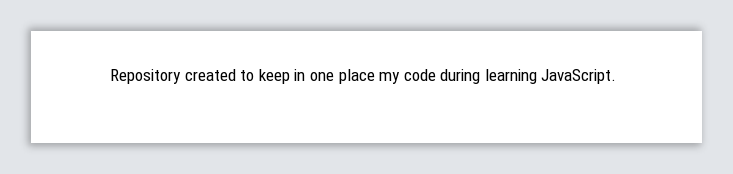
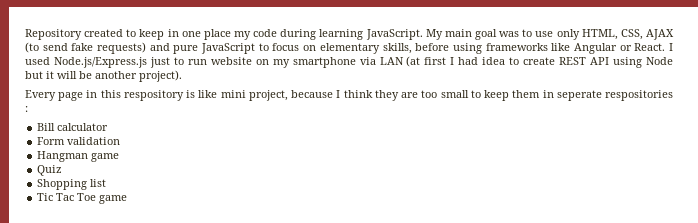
(617, 76) none -> [425,29,674,40] [25,42,674,54] [25,56,674,68] [25,70,182,82] [25,90,673,101] [25,106,28,112] [37,123,109,131] [37,137,121,145] [37,151,120,162] [37,165,63,176] [37,179,107,190] [37,193,128,204] My main goal was to use only HTML, CSS, AJAX (to send fake requests) and pure JavaScript to focus on elementary skills, before using frameworks like Angular or React. I used Node.js/Express.js just to run website on my smartphone via LAN (at first I had idea to create REST API using Node but it will be another project). // Every page in this respository is like mini project, because I think they are too small to keep them in seperate respositories : // Bill calculator // Form validation // Hangman game // Quiz // Shopping list // Tic Tac Toe game

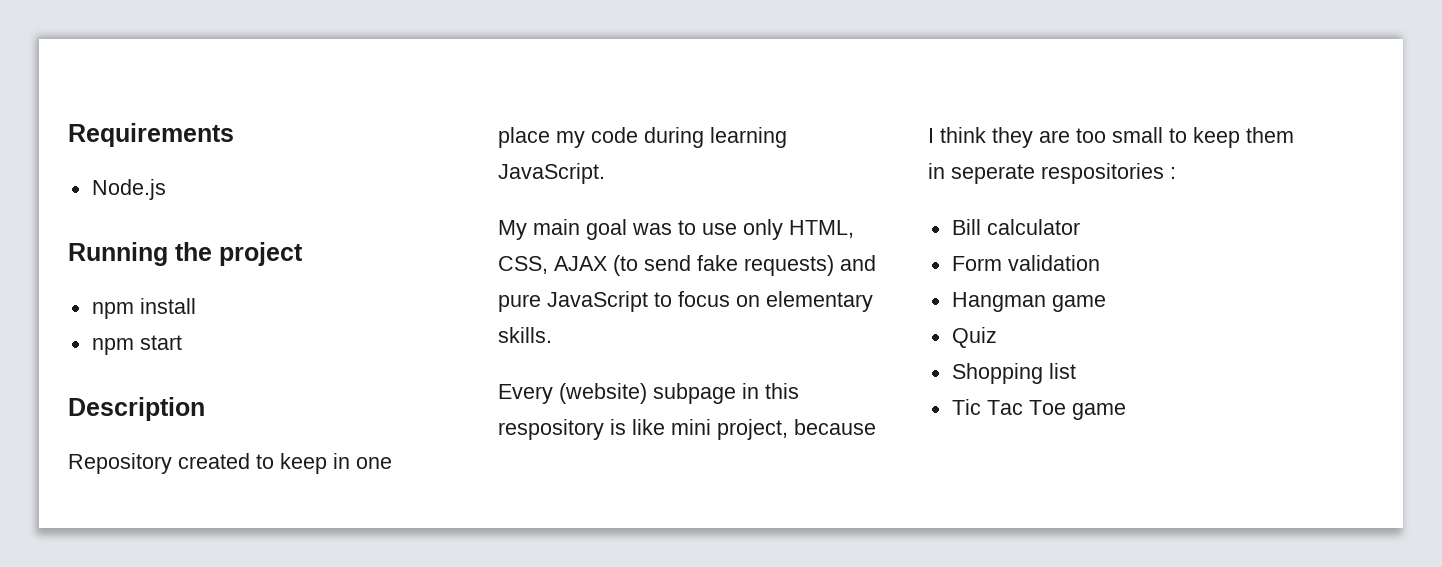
(25, 34) none -> [68,123,234,147] [91,179,166,200] [68,242,303,266] [91,298,196,319] [91,335,182,355] [68,397,205,421] Requirements // Node.js // Running the project // npm install // npm start // Description //
(423, 34) none -> (605, 173) //
[382,43,674,54] [25,56,674,68] [25,70,182,82] skills, before using frameworks like Angular or React. I used Node.js/Express.js just to run website on my smartphone via LAN (at first I had idea to create REST API using Node but it will be another project). -> [498,327,552,343] skills.
[58,92,84,101] page -> [559,383,736,404] (website) subpage

